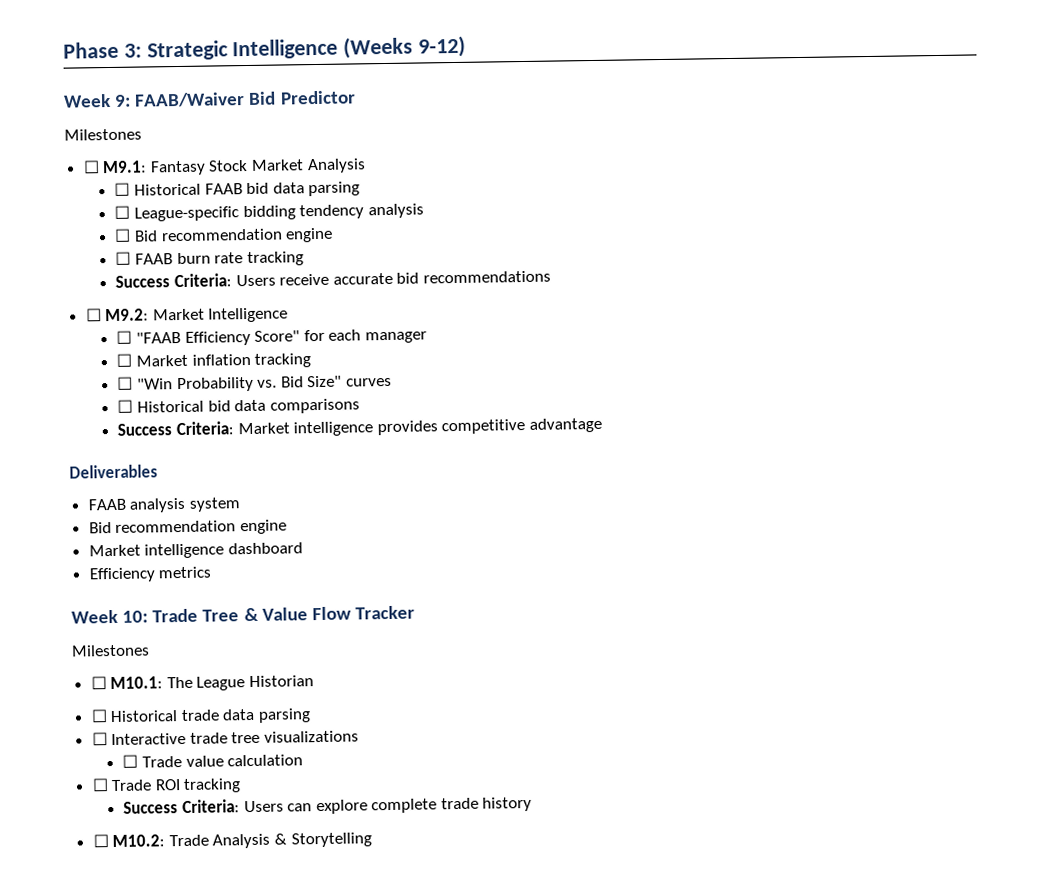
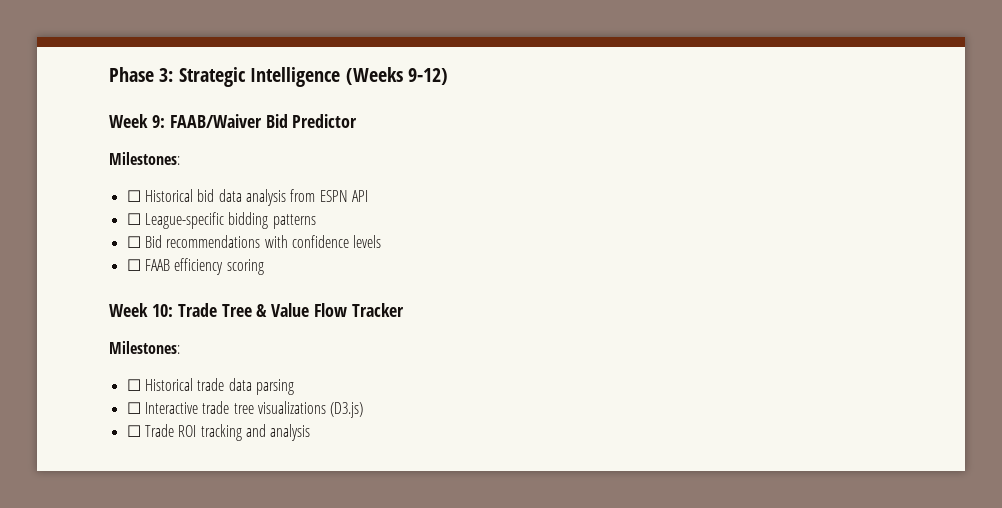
[64,128,142,141] [82,158,366,176] [114,181,361,197] [114,203,424,222] [114,227,334,243] [115,251,304,267] [115,270,551,288] [85,307,289,323] [116,329,427,346] [116,353,312,368] [117,375,392,393] [117,398,360,414] [117,417,602,437] [69,464,158,479] [87,497,241,513] [88,519,287,535] [88,542,303,559] [88,566,212,583] Milestones // ☐ M9.1: Fantasy Stock Market Analysis // ☐ Historical FAAB bid data parsing // ☐ League-specific bidding tendency analysis // ☐ Bid recommendation engine // ☐ FAAB burn rate tracking // Success Criteria: Users receive accurate bid recommendations // ☐ M9.2: Market Intelligence // ☐ "FAAB Efficiency Score" for each manager // ☐ Market inflation tracking // ☐ "Win Probability vs. Bid Size" curves // ☐ Historical bid data comparisons // Success Criteria: Market intelligence provides competitive advantage // Deliverables // FAAB analysis system // Bid recommendation engine // Market intelligence dashboard // Efficiency metrics -> [109,152,180,165] [126,189,368,206] [126,212,316,229] [126,235,382,248] [126,258,264,275] Milestones: // ☐ Historical bid data analysis from ESPN API // ☐ League-specific bidding patterns // ☐ Bid recommendations with confidence levels // ☐ FAAB efficiency scoring
[71,644,150,657] [90,675,315,691] Milestones // ☐ M10.1: The League Historian -> [109,341,180,354] Milestones:
[122,754,304,768] // ☐ Trade value calculation -> [330,402,364,418] (D3.js)
[123,796,533,815] [92,832,372,849] // Success Criteria: Users can explore complete trade history // ☐ M10.2: Trade Analysis & Storytelling -> [245,424,311,441] and analysis

